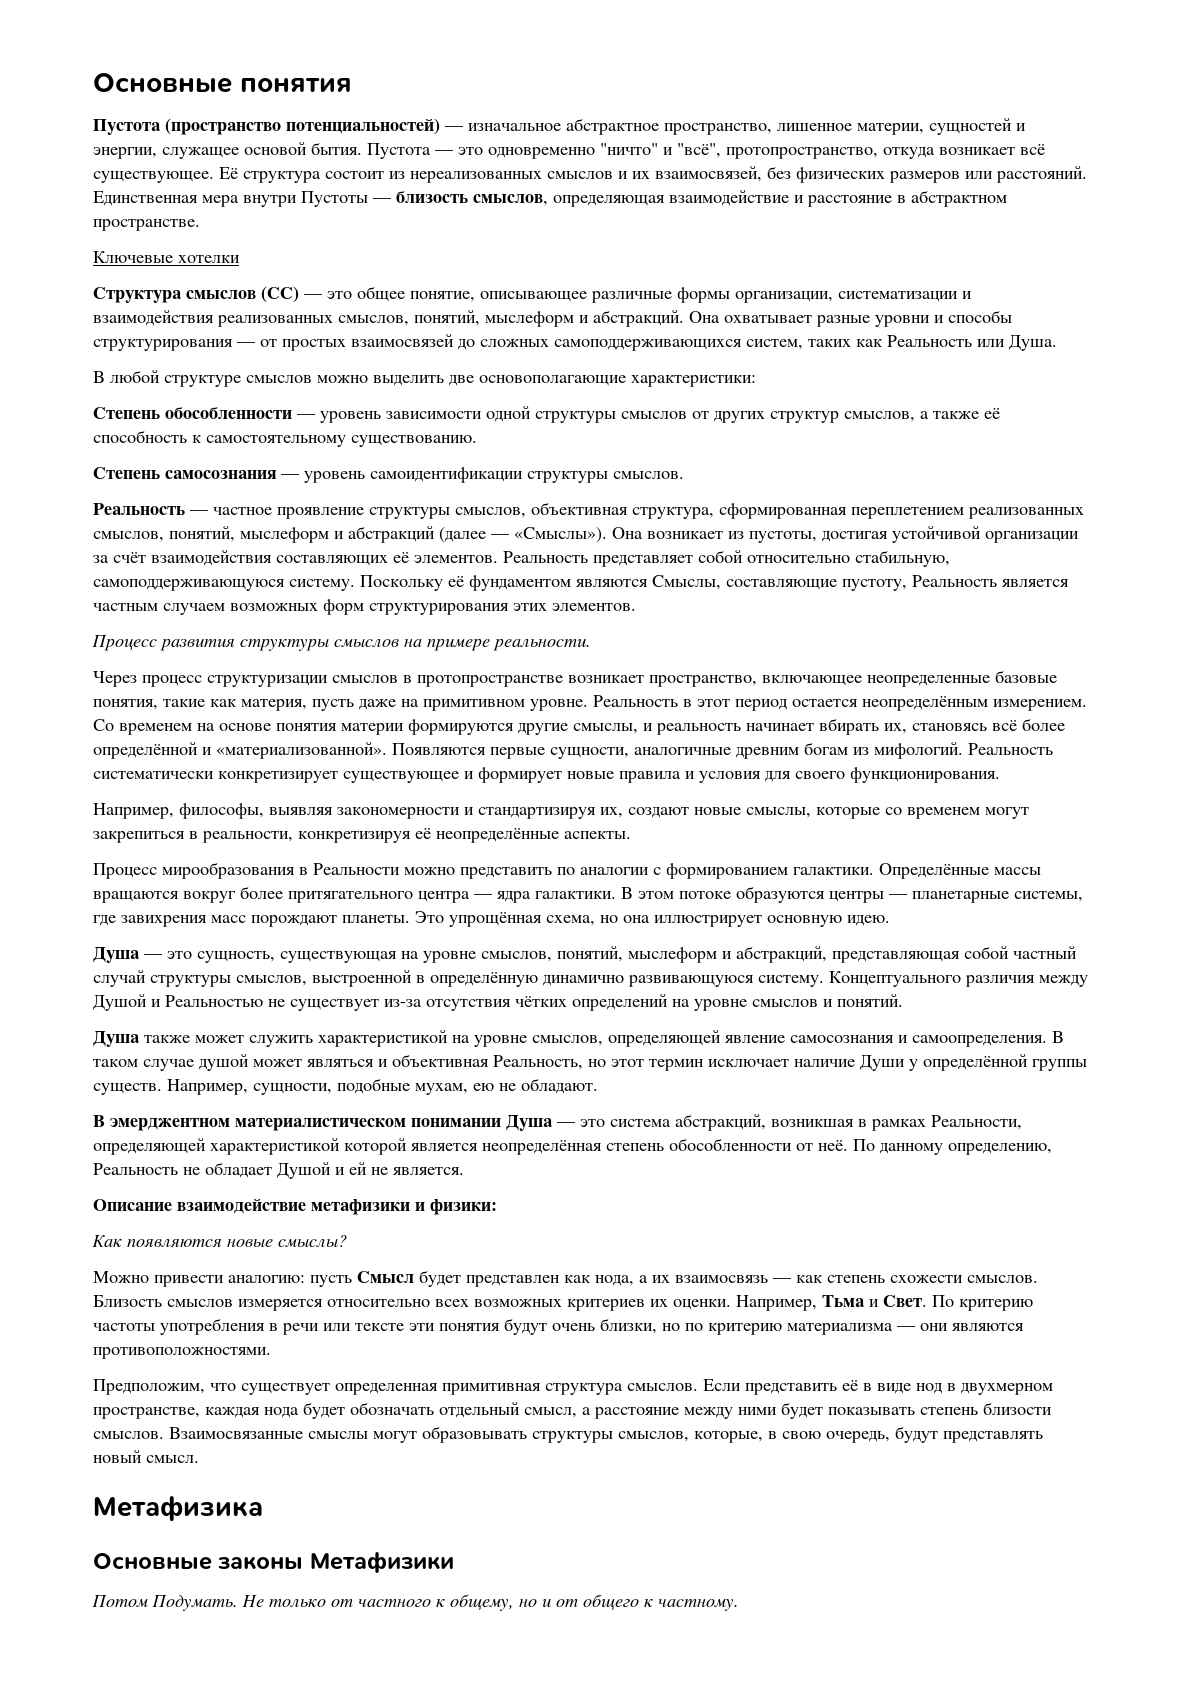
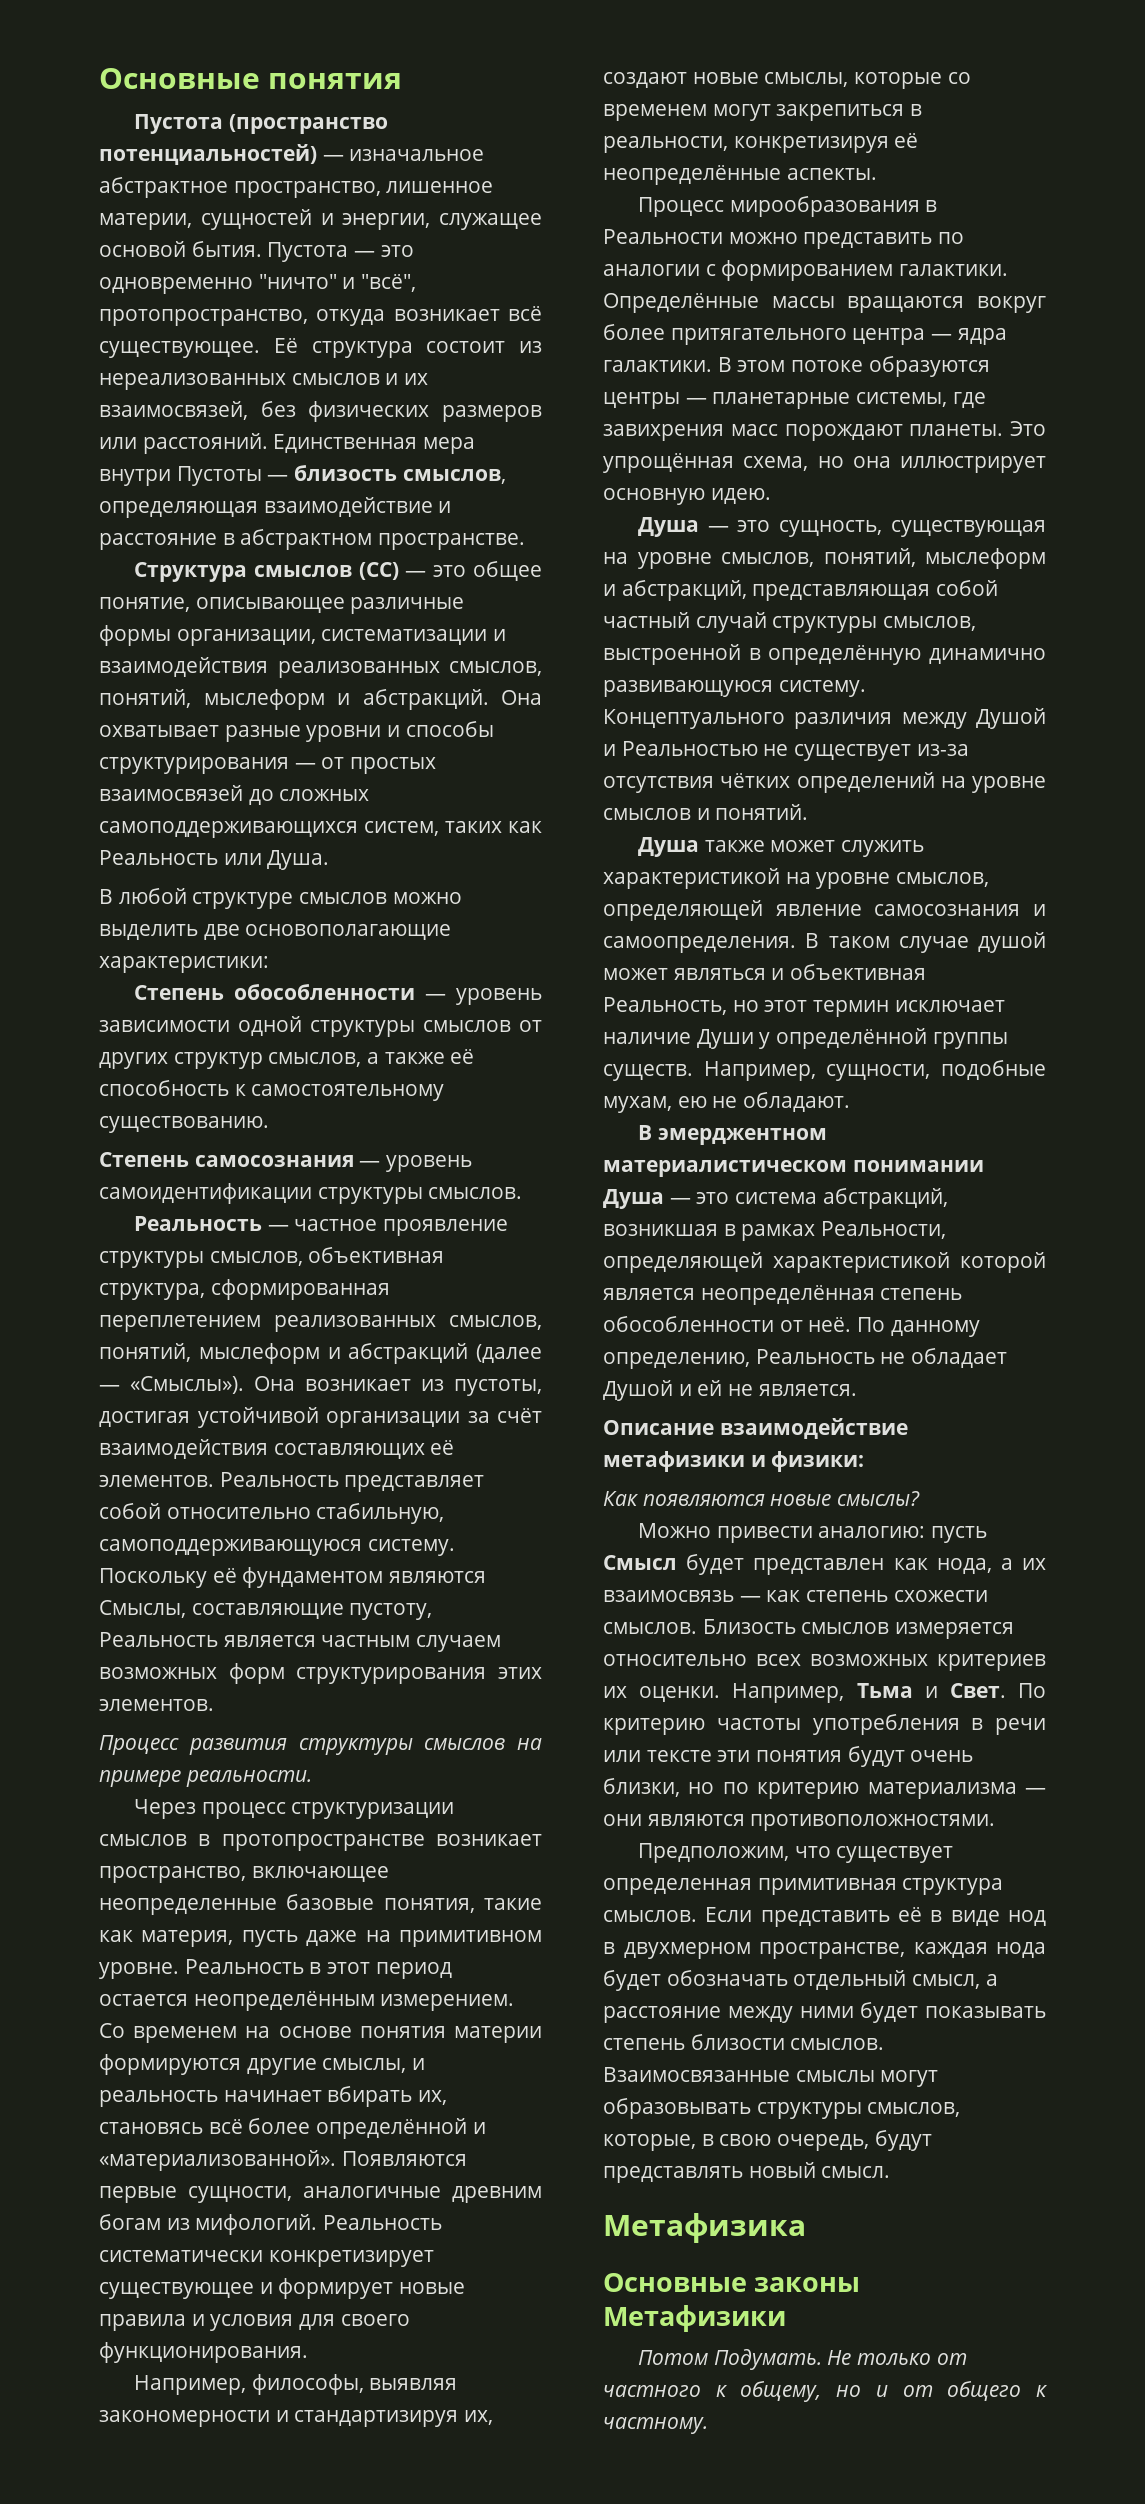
[93,251,240,263] // Ключевые хотелки -> (526, 541) none

